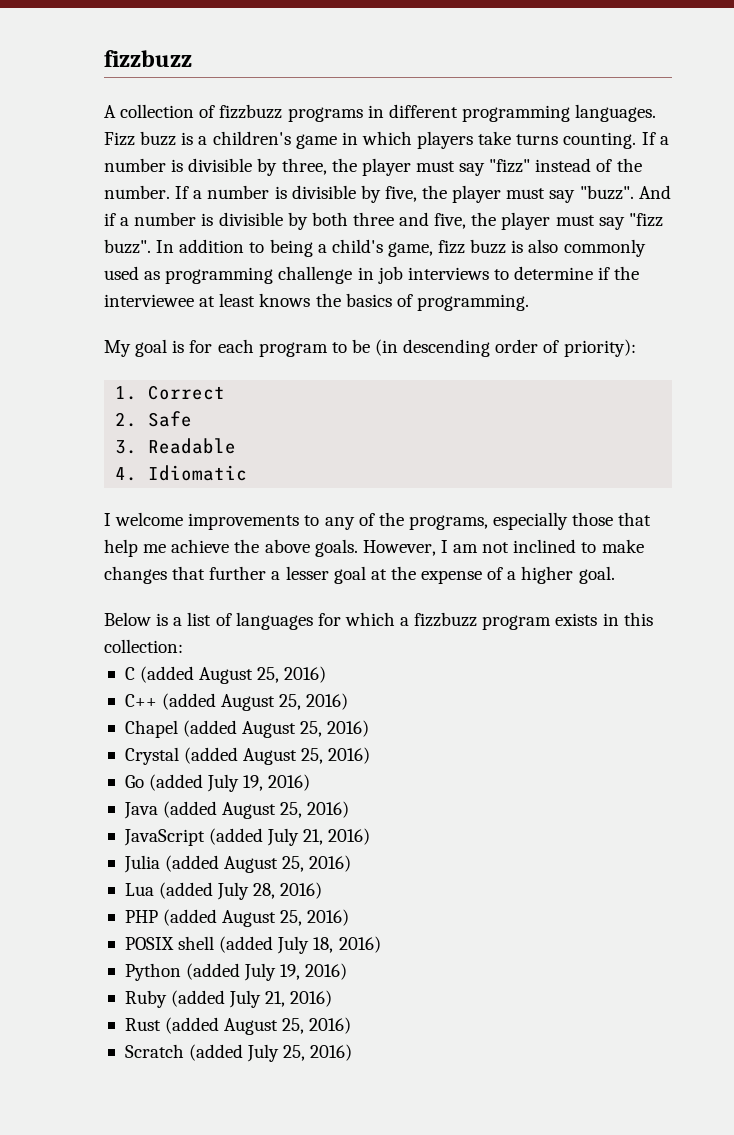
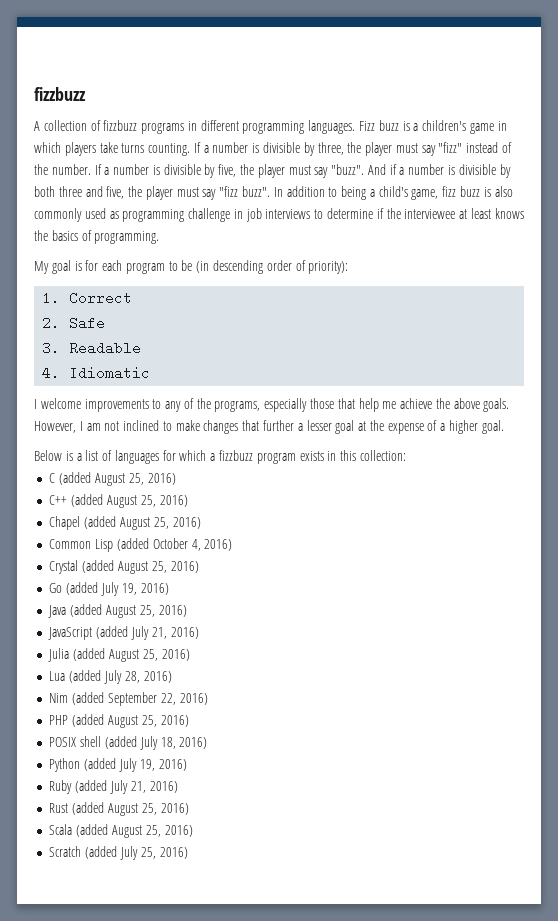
(370, 728) none -> [49,538,233,552] // Common Lisp (added October 4, 2016)
(323, 890) none -> [49,692,208,706] // Nim (added September 22, 2016)
(352, 1025) none -> [49,824,193,838] // Scala (added August 25, 2016)

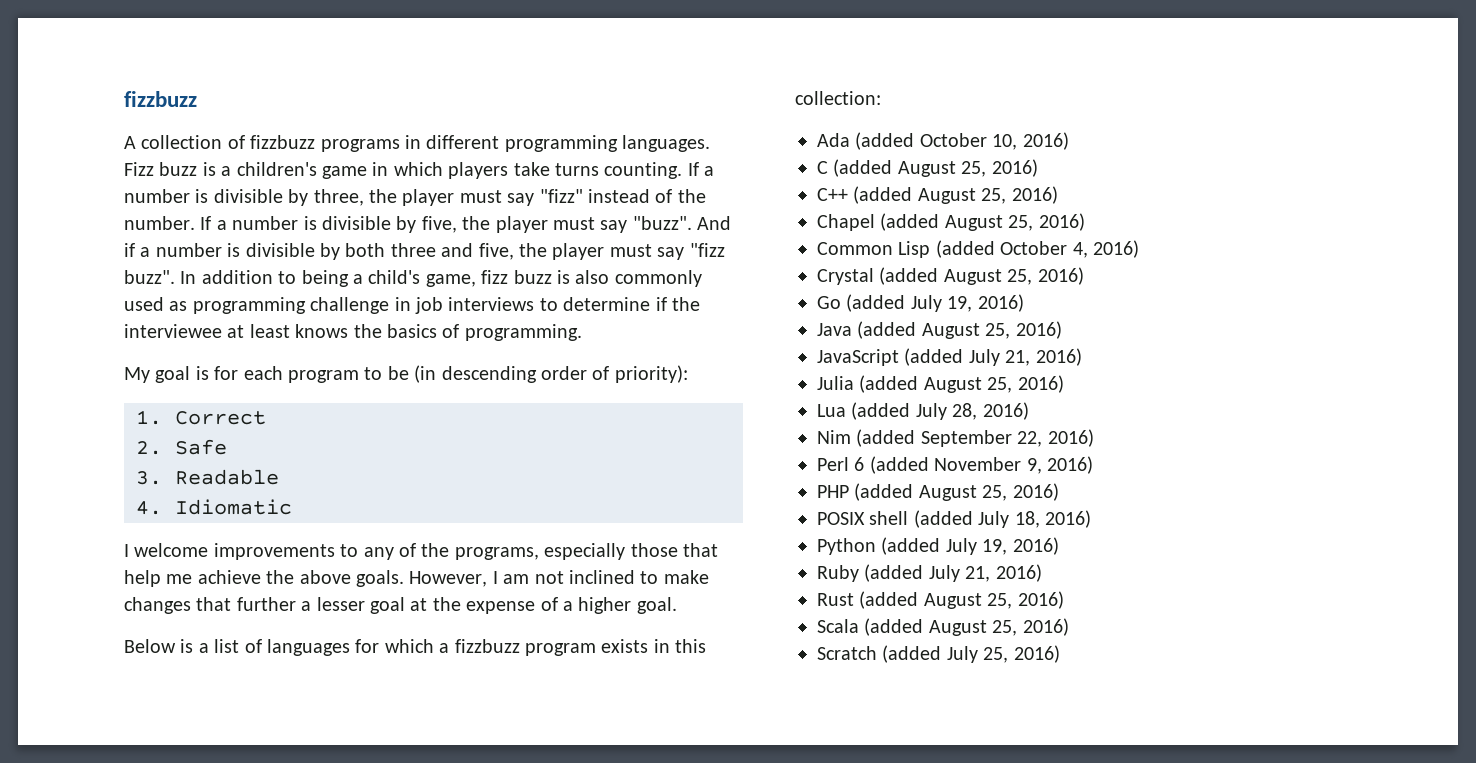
(406, 455) none -> [817,132,1069,150] // Ada (added October 10, 2016)
(208, 699) none -> [817,456,1093,474] // Perl 6 (added November 9, 2016)

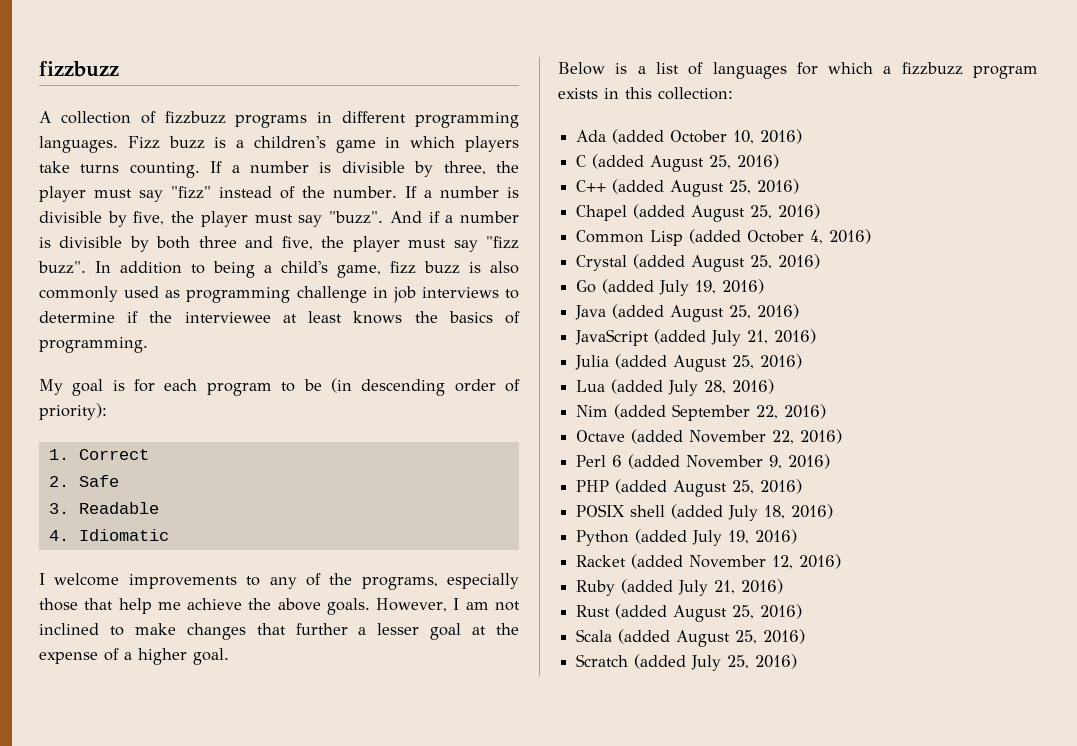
(1094, 438) none -> [576,429,843,444] // Octave (added November 22, 2016)
(1059, 546) none -> [576,554,842,569] // Racket (added November 12, 2016)

